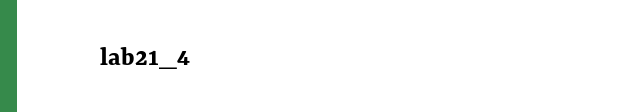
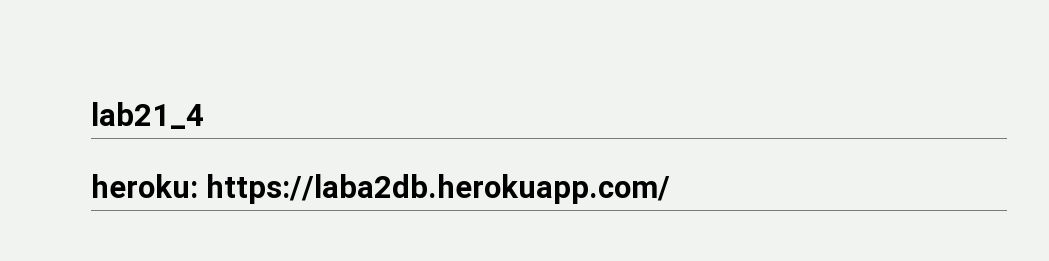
(190, 58) none -> [91,174,671,204] // heroku: https://laba2db.herokuapp.com/

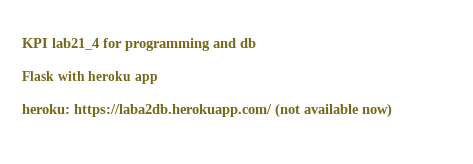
(91, 115) none -> [22,38,48,48] KPI
(204, 115) none -> [103,38,256,51] [22,71,158,84] for programming and db // Flask with heroku app
(671, 189) none -> [275,103,392,118] (not available now)

